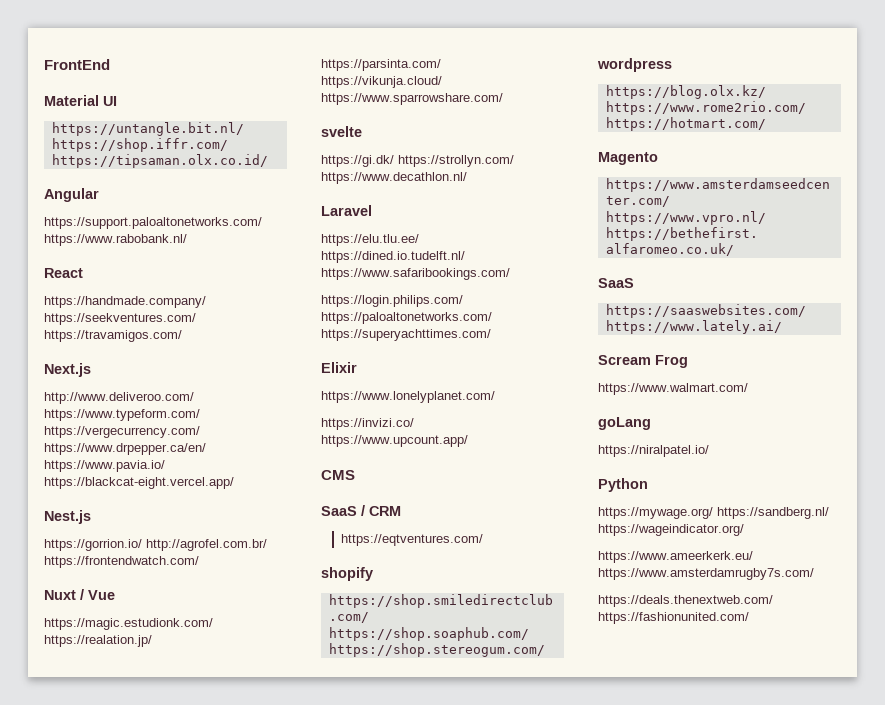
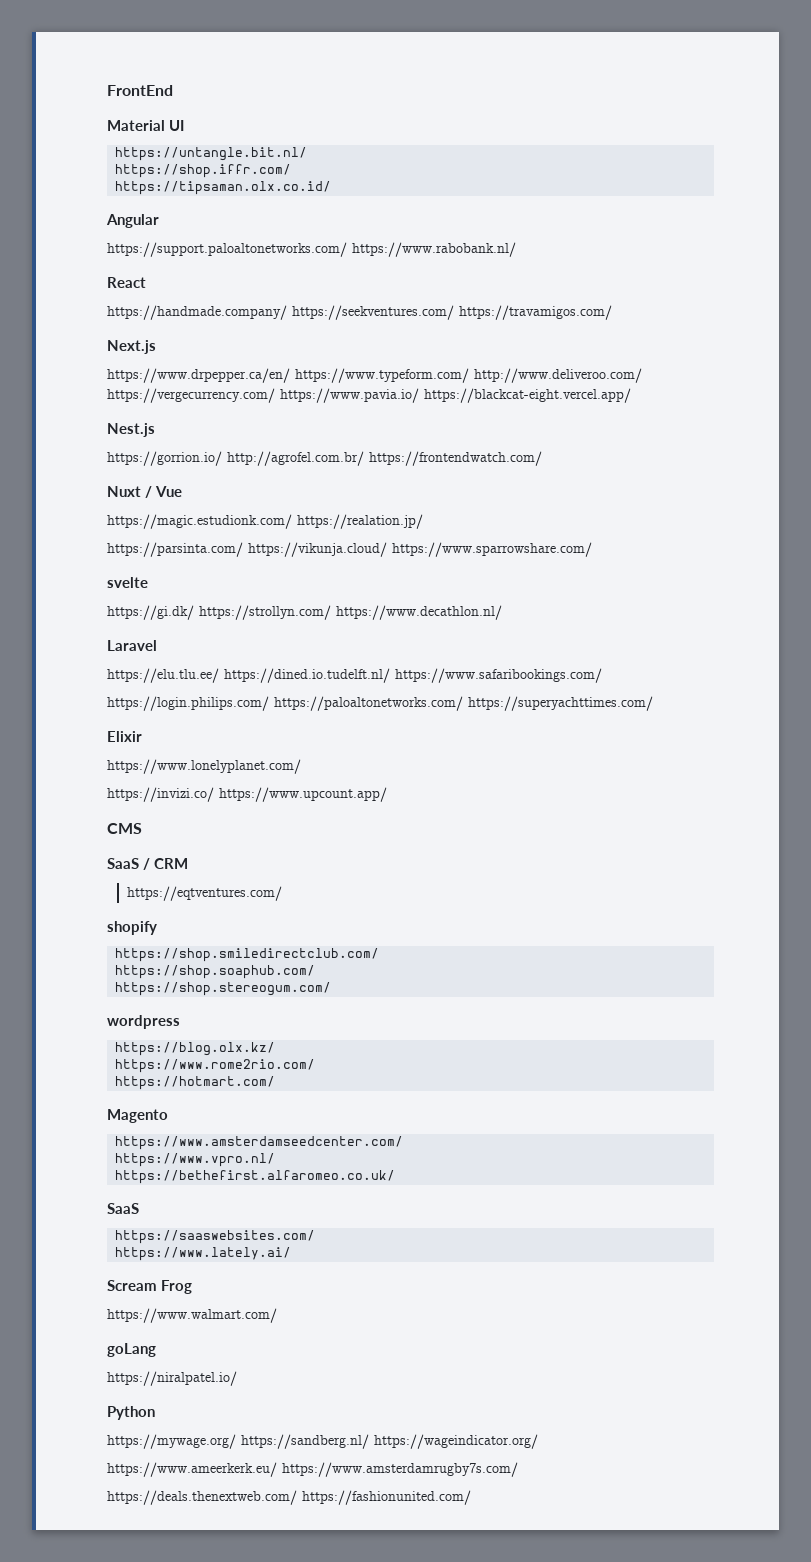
[44,392,194,404] [44,409,200,421] [44,426,200,438] [44,443,206,455] http://www.deliveroo.com/ https://www.typeform.com/ https://vergecurrency.com/ https://www.drpepper.ca/en/ -> [107,368,642,383] [107,388,275,403] https://www.drpepper.ca/en/ https://www.typeform.com/ http://www.deliveroo.com/ https://vergecurrency.com/

